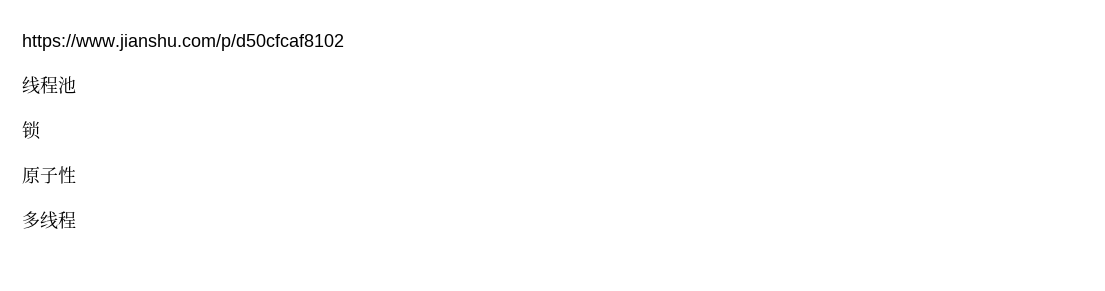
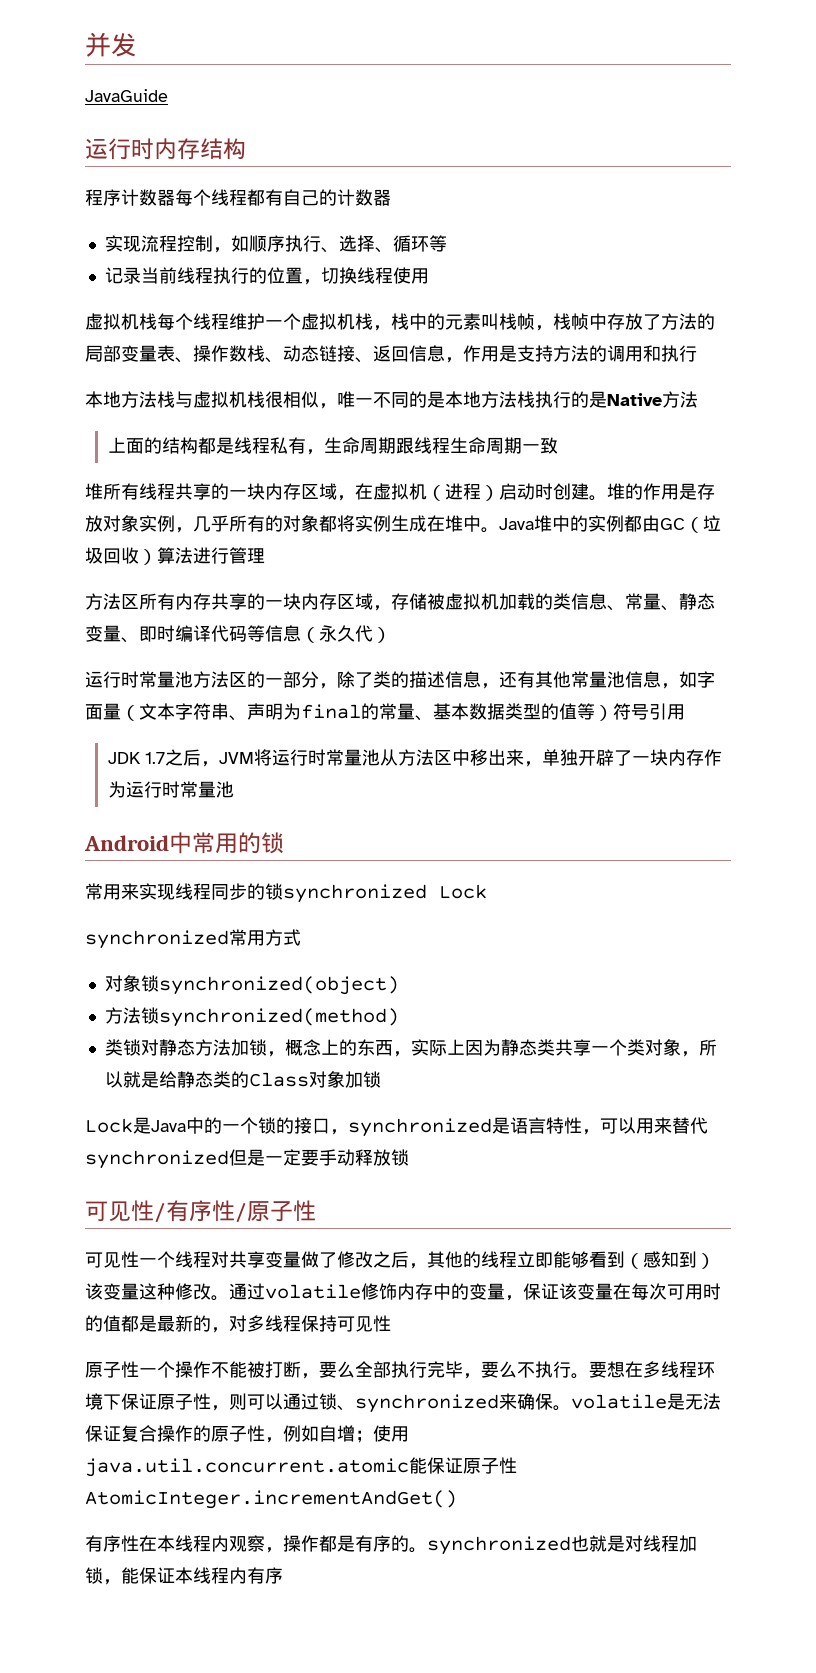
[22,34,344,51] [22,76,76,95] [22,121,41,140] [22,166,76,184] [22,211,76,230] https://www.jianshu.com/p/d50cfcaf8102 // 线程池 // 锁 // 原子性 // 多线程 -> [85,32,137,57] [85,89,168,102] [85,138,246,160] [85,189,391,206] [104,235,447,253] [104,267,429,285] [85,313,715,331] [85,345,697,363] [85,391,698,409] [107,437,558,455] [85,483,715,501] [85,515,721,533] [85,547,265,565] [85,593,715,611] [85,625,391,643] [85,671,715,689] [85,703,685,721] [107,749,722,767] [107,781,234,798] [84,832,284,854] [85,883,487,903] [85,929,301,949] [104,975,399,995] [104,1007,399,1027] [104,1039,717,1057] [104,1071,381,1088] [85,1117,708,1137] [85,1149,409,1169] [85,1200,316,1223] [85,1251,715,1269] [85,1283,721,1301] [85,1315,391,1333] [85,1361,715,1379] [85,1393,721,1413] [85,1425,409,1443] [85,1457,517,1477] [85,1490,457,1509] [85,1535,697,1555] [85,1567,283,1585] 并发 // JavaGuide // 运行时内存结构 // 程序计数器每个线程都有自己的计数器 // 实现流程控制，如顺序执行、选择、循环等 // 记录当前线程执行的位置，切换线程使用 // 虚拟机栈每个线程维护一个虚拟机栈，栈中的元素叫栈帧，栈帧中存放了方法的局部变量表、操作数栈、动态链接、返回信息，作用是支持方法的调用和执行 // 本地方法栈与虚拟机栈很相似，唯一不同的是本地方法栈执行的是Native方法 // 上面的结构都是线程私有，生命周期跟线程生命周期一致 // 堆所有线程共享的一块内存区域，在虚拟机（进程）启动时创建。堆的作用是存放对象实例，几乎所有的对象都将实例生成在堆中。Java堆中的实例都由GC（垃圾回收）算法进行管理 // 方法区所有内存共享的一块内存区域，存储被虚拟机加载的类信息、常量、静态变量、即时编译代码等信息（永久代） // 运行时常量池方法区的一部分，除了类的描述信息，还有其他常量池信息，如字面量（文本字符串、声明为final的常量、基本数据类型的值等）符号引用 // JDK 1.7之后，JVM将运行时常量池从方法区中移出来，单独开辟了一块内存作为运行时常量池 // Android中常用的锁 // 常用来实现线程同步的锁synchronized Lock // synchronized常用方式 // 对象锁synchronized(object) // 方法锁synchronized(method) // 类锁对静态方法加锁，概念上的东西，实际上因为静态类共享一个类对象，所以就是给静态类的Class对象加锁 // Lock是Java中的一个锁的接口，synchronized是语言特性，可以用来替代synchronized但是一定要手动释放锁 // 可见性/有序性/原子性 // 可见性一个线程对共享变量做了修改之后，其他的线程立即能够看到（感知到）该变量这种修改。通过volatile修饰内存中的变量，保证该变量在每次可用时的值都是最新的，对多线程保持可见性 // 原子性一个操作不能被打断，要么全部执行完毕，要么不执行。要想在多线程环境下保证原子性，则可以通过锁、synchronized来确保。volatile是无法保证复合操作的原子性，例如自增；使用java.util.concurrent.atomic能保证原子性AtomicInteger.incrementAndGet() // 有序性在本线程内观察，操作都是有序的。synchronized也就是对线程加锁，能保证本线程内有序

